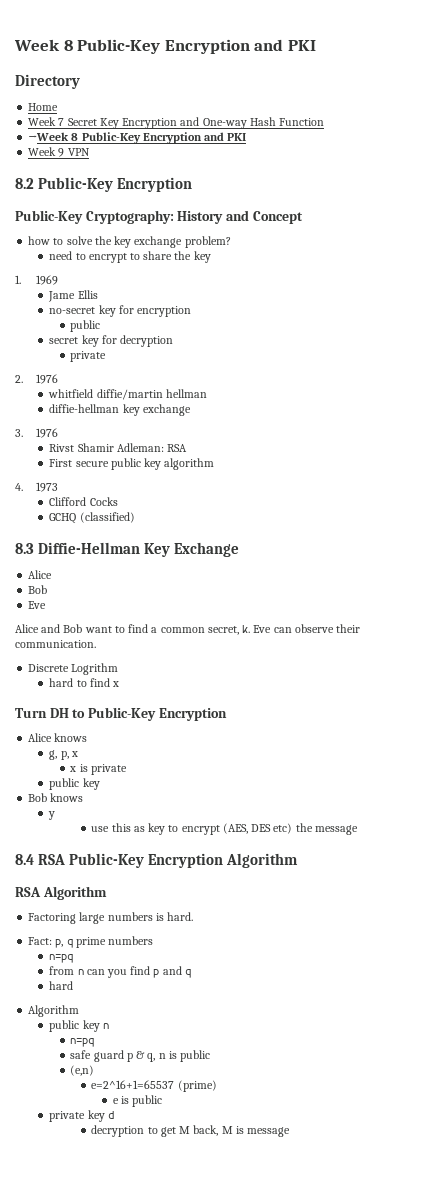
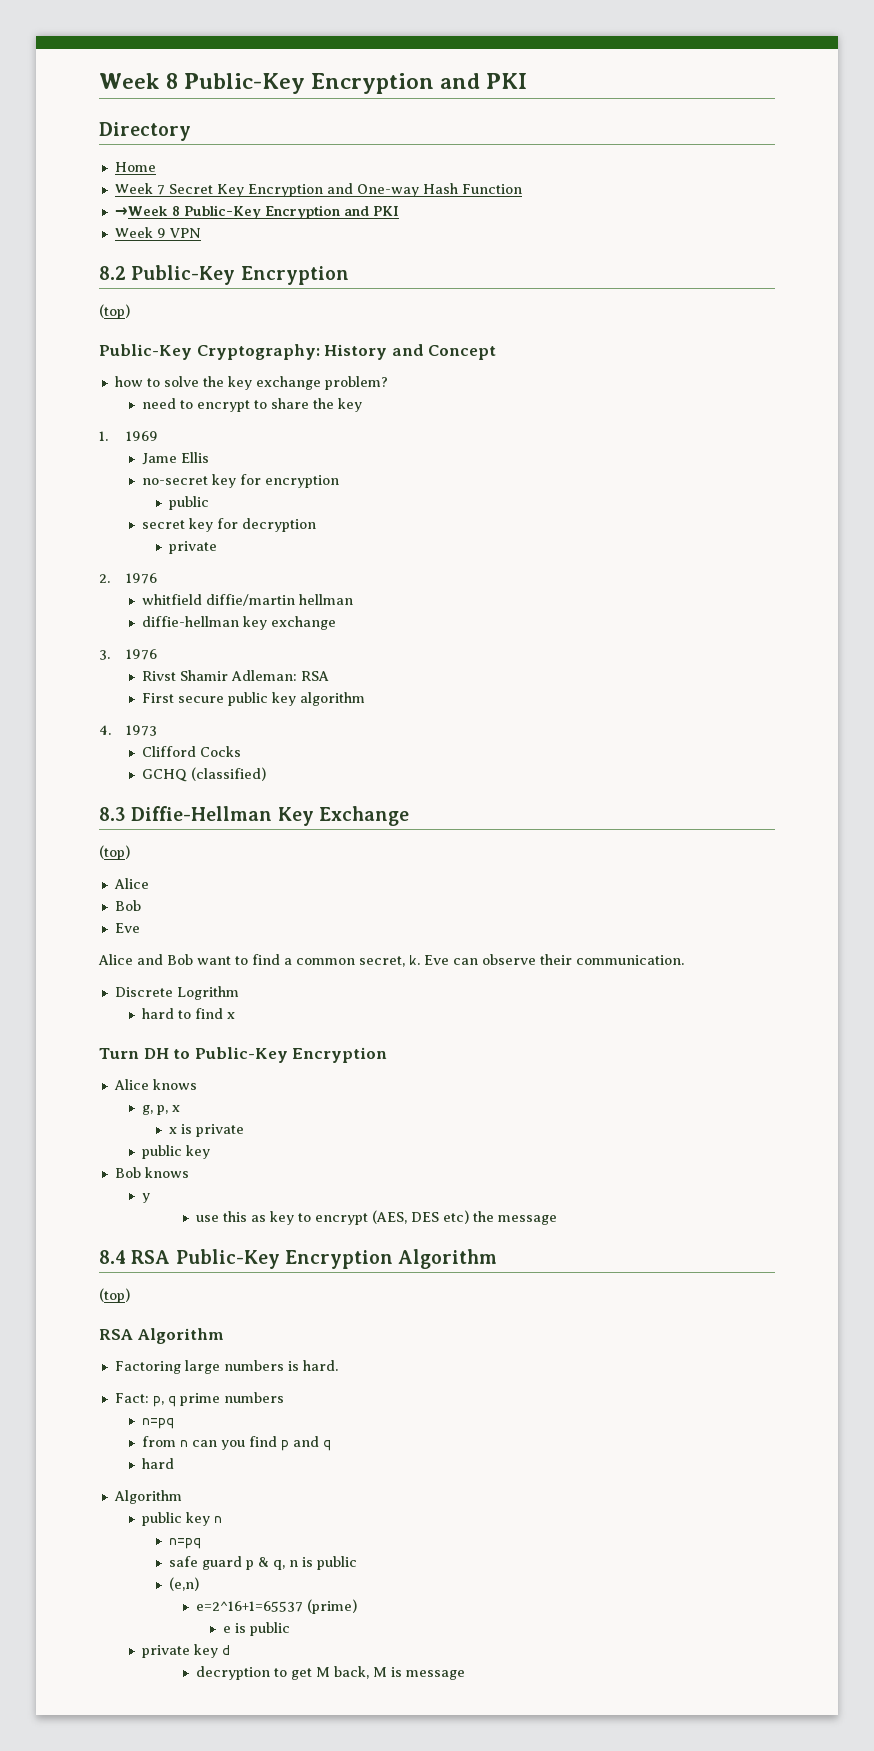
(193, 184) none -> [99,304,130,319] // (top)
(240, 549) none -> [99,845,130,860] // (top)
(299, 860) none -> [99,1288,130,1303] // (top)

